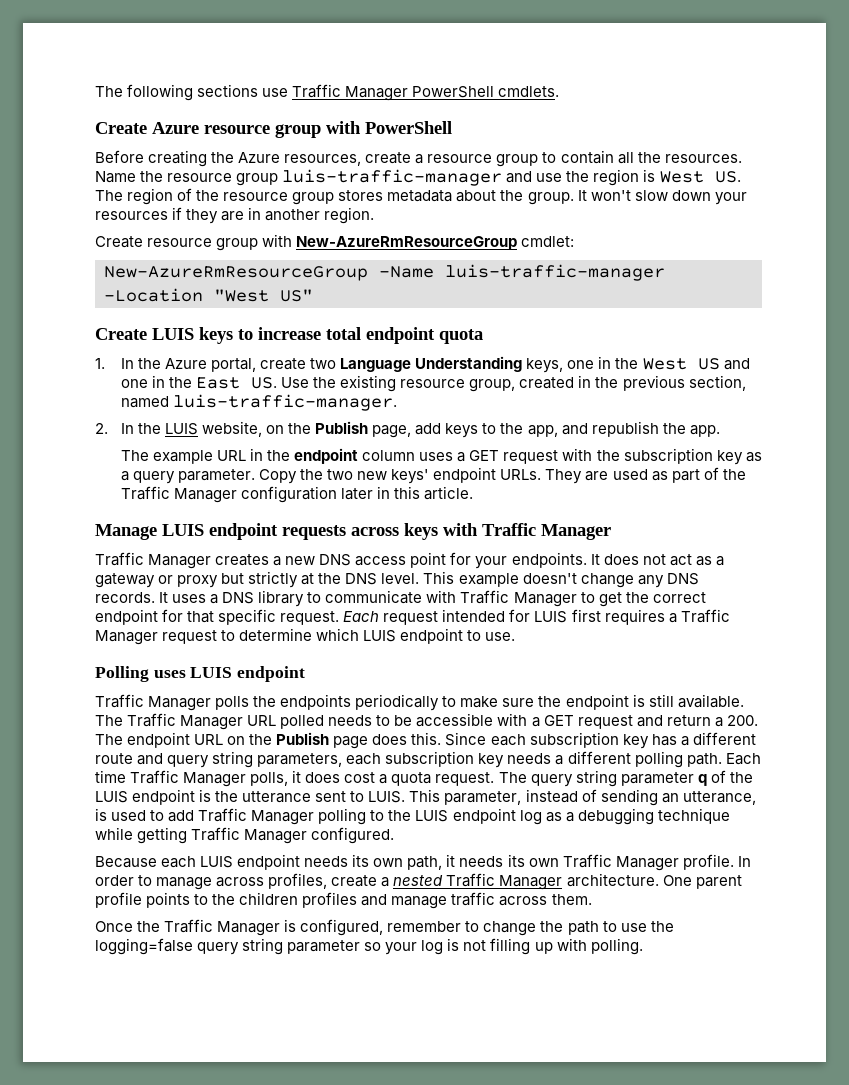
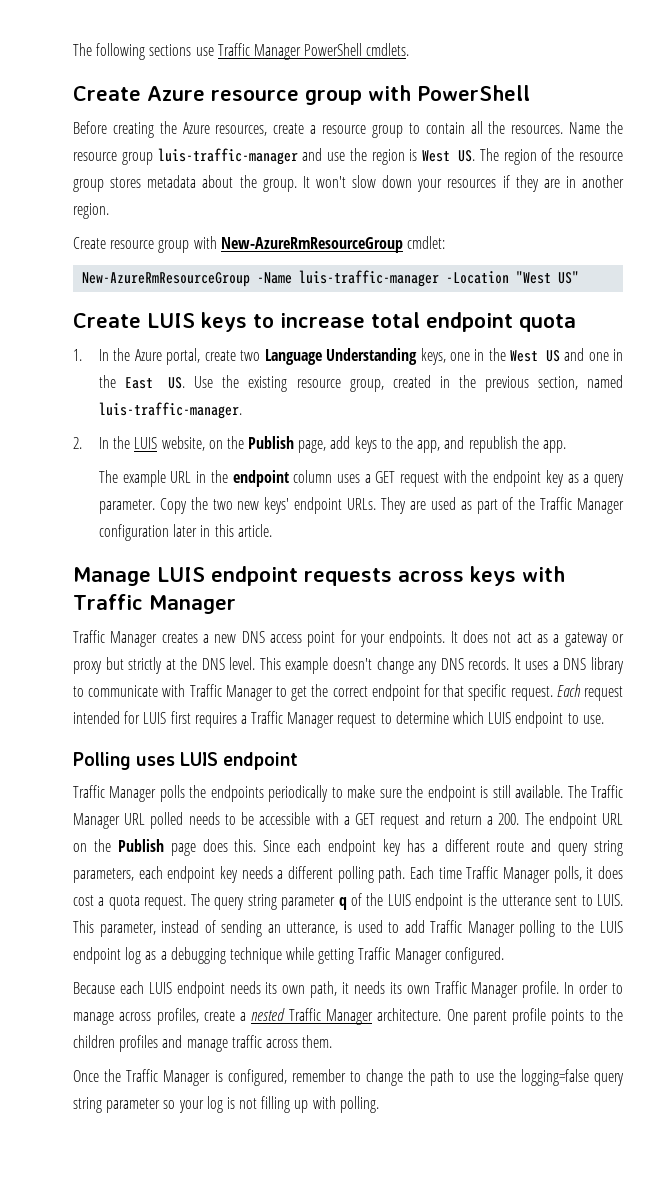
[623,448,713,464] subscription -> [493,470,542,487] endpoint
[529,732,619,748] subscription -> [328,839,376,856] endpoint
[385,751,475,767] subscription -> [167,866,216,883] endpoint

